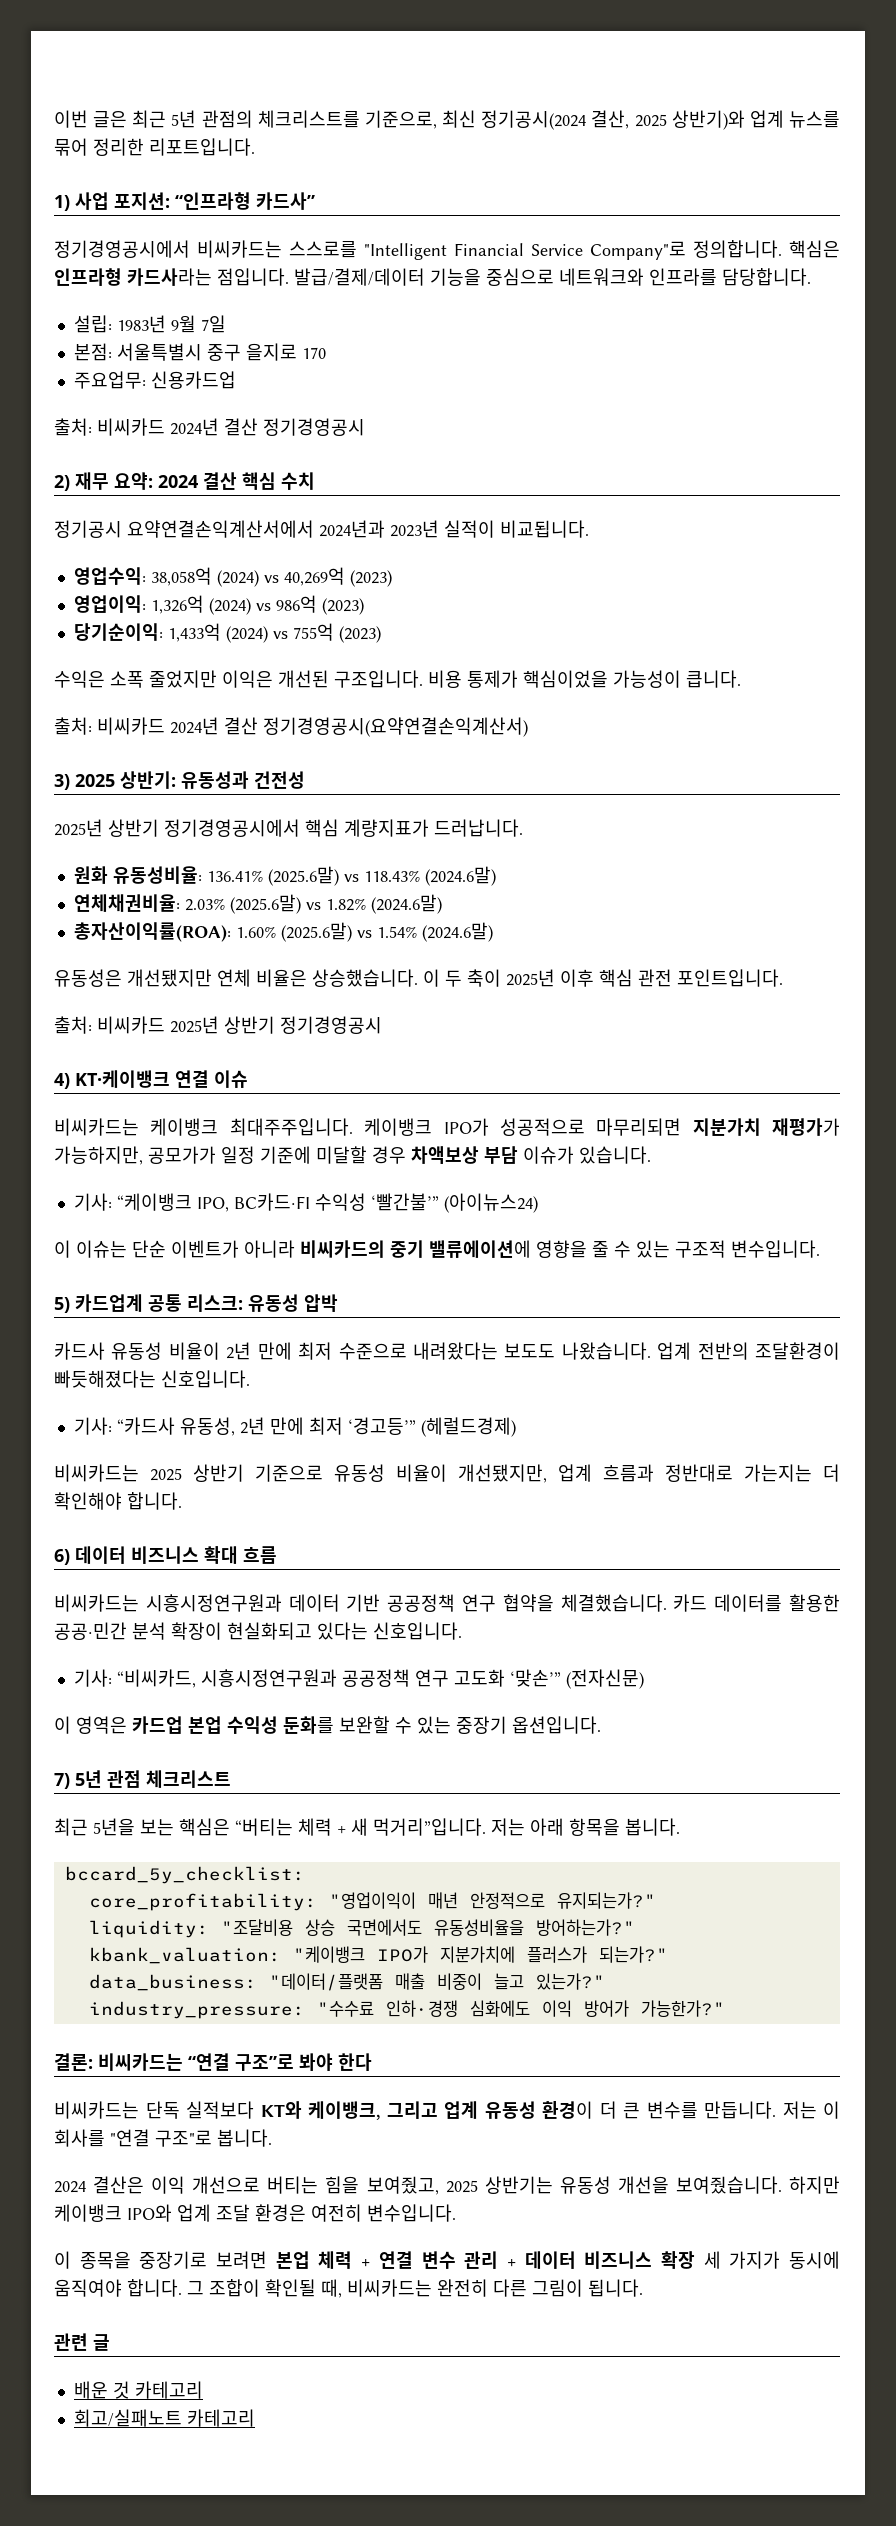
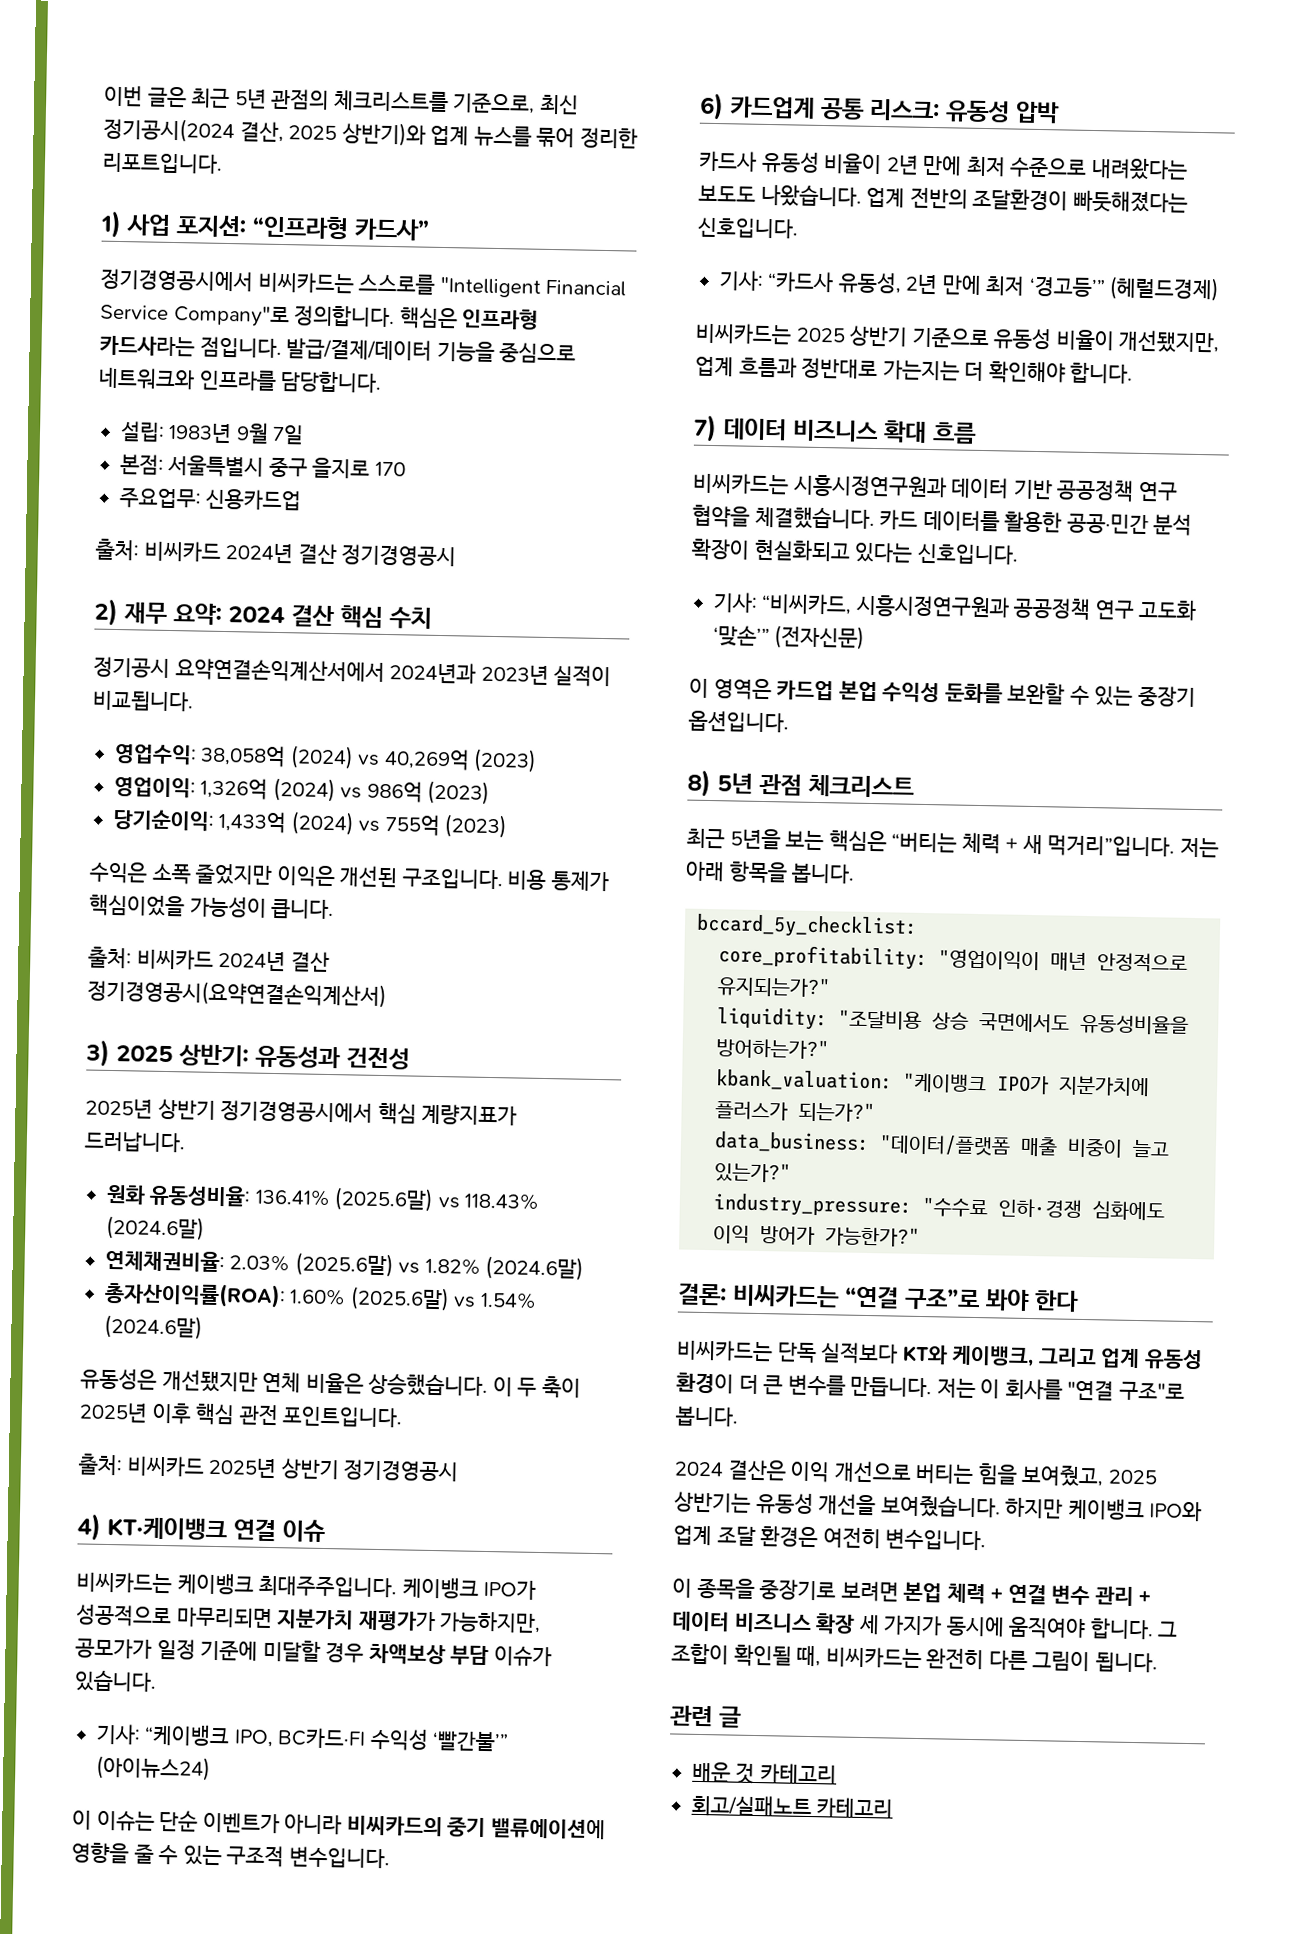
[54,1297,70,1313] 5) -> [699,92,724,121] 6)
[54,1549,70,1565] 6) -> [693,414,717,443] 7)
[54,1773,70,1789] 7) -> [687,769,711,798] 8)

